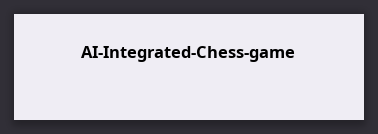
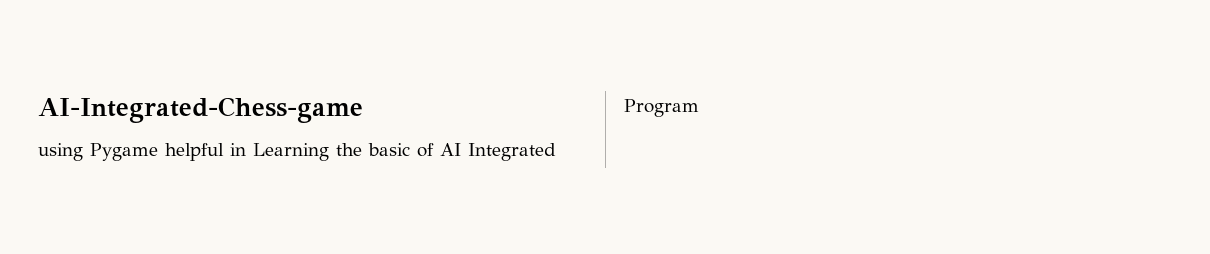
(295, 54) none -> [38,143,556,161] [624,99,699,117] // using Pygame helpful in Learning the basic of AI Integrated Program

